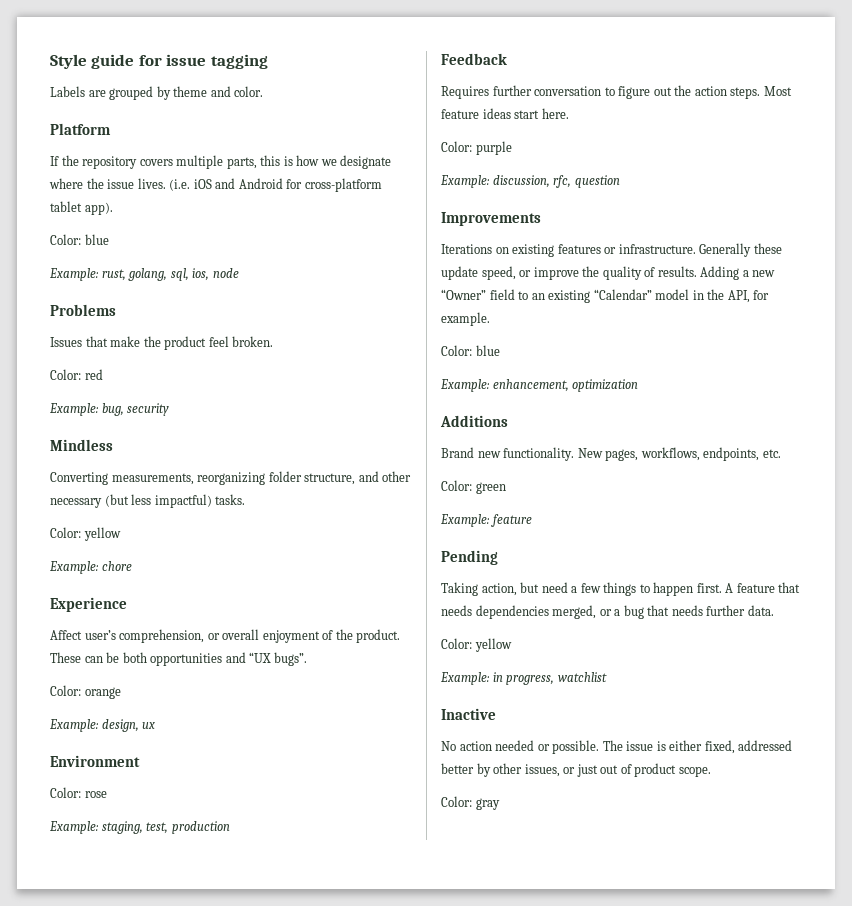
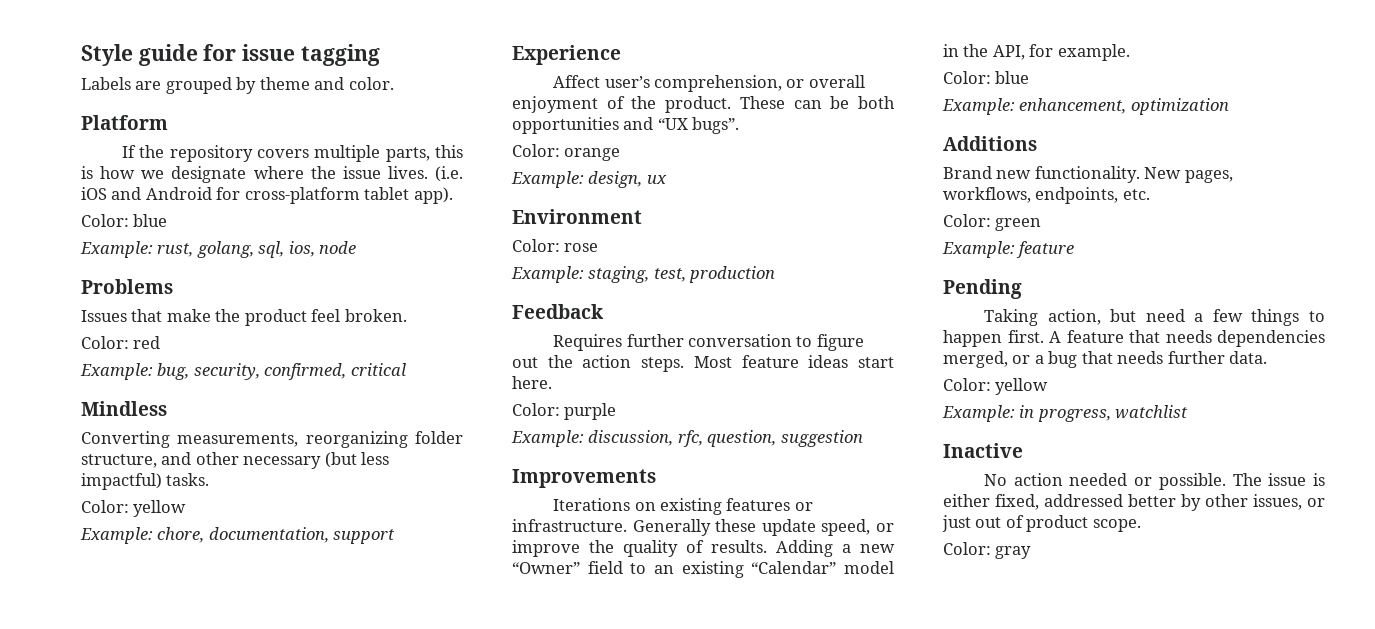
[127,403,170,416] security -> [193,363,406,380] security, confirmed, critical
[101,561,132,571] chore -> [157,527,396,544] chore, documentation, support
[574,175,620,188] question -> [707,430,863,447] question, suggestion

